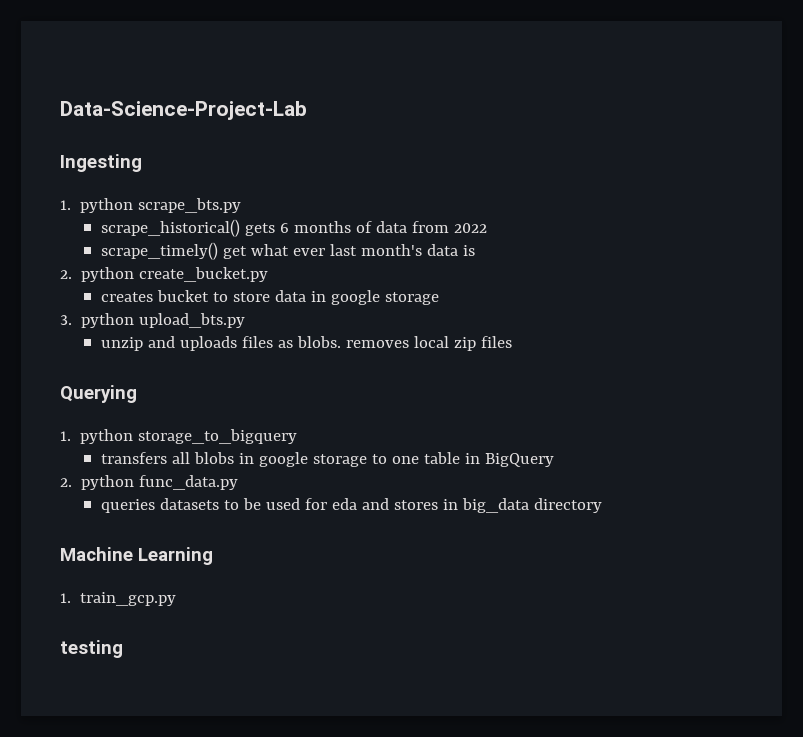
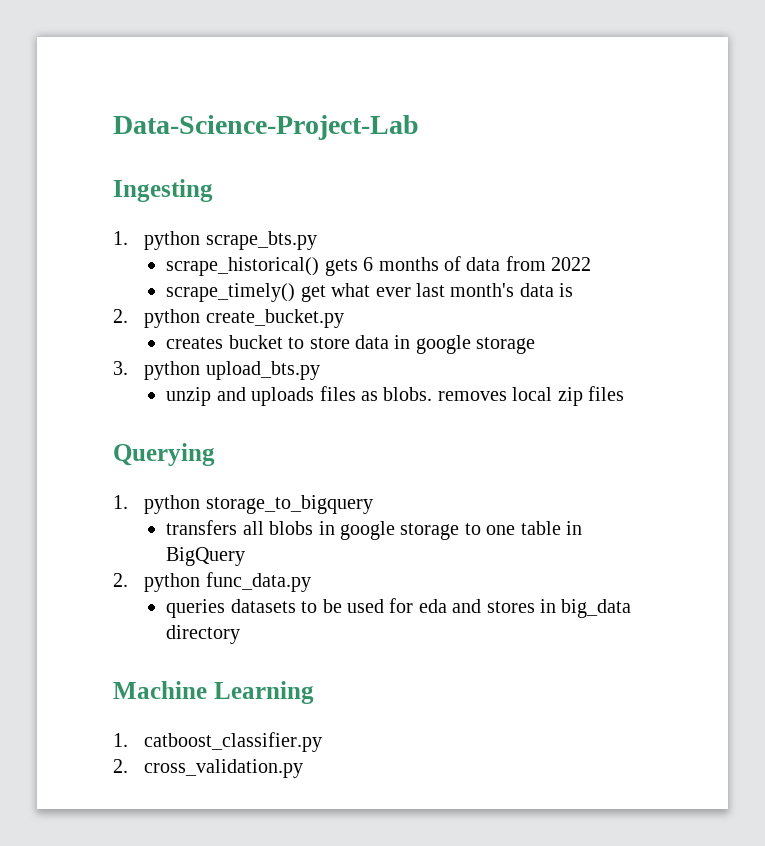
[80,592,177,606] [60,640,123,658] train_gcp.py // testing -> [144,732,323,752] [113,759,304,778] catboost_classifier.py // 2. cross_validation.py

